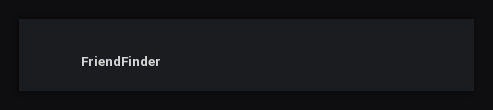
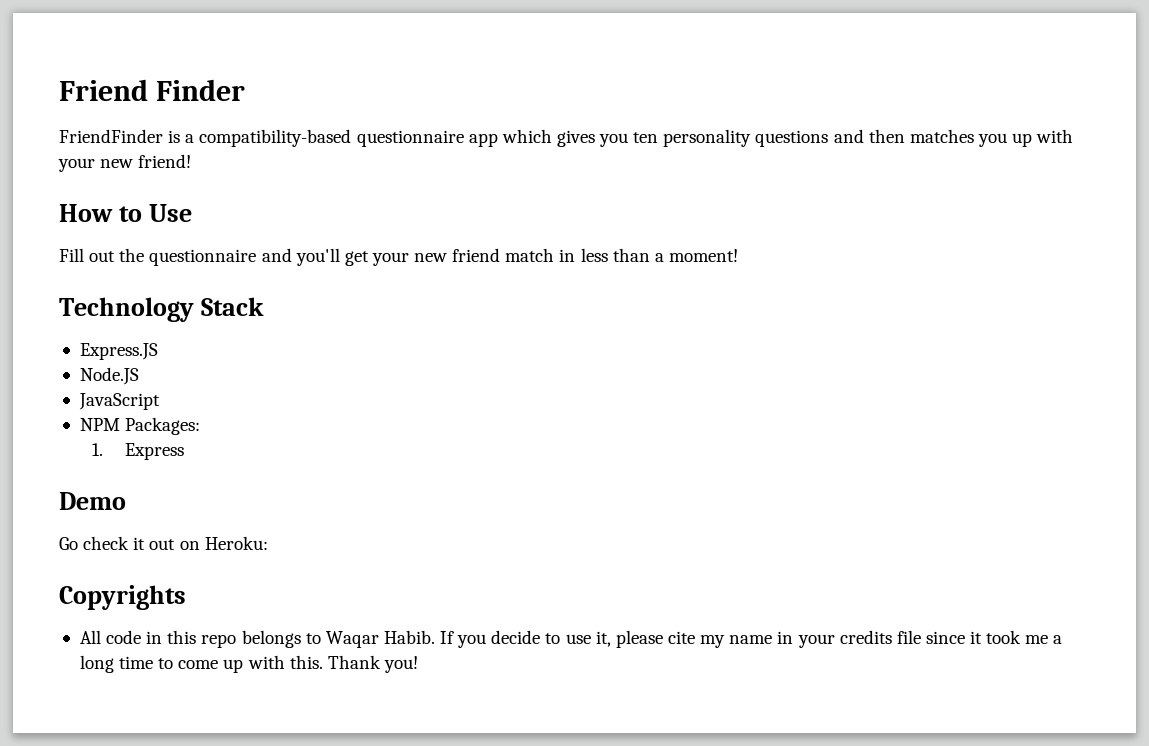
[81,56,161,66] FriendFinder -> [59,79,245,101] [59,129,1074,147] [58,154,192,172] [59,204,192,222] [59,248,738,266] [59,297,264,322] [79,343,158,360] [79,367,139,385] [78,393,160,410] [79,417,201,435] [92,443,185,460] [59,492,126,510] [59,536,268,550] [59,585,186,610] [79,630,1063,648] [79,655,418,673] Friend Finder // FriendFinder is a compatibility-based questionnaire app which gives you ten personality questions and then matches you up with your new friend! // How to Use // Fill out the questionnaire and you'll get your new friend match in less than a moment! // Technology Stack // Express.JS // Node.JS // JavaScript // NPM Packages: // 1. Express // Demo // Go check it out on Heroku: // Copyrights // All code in this repo belongs to Waqar Habib. If you decide to use it, please cite my name in your credits file since it took me a long time to come up with this. Thank you!

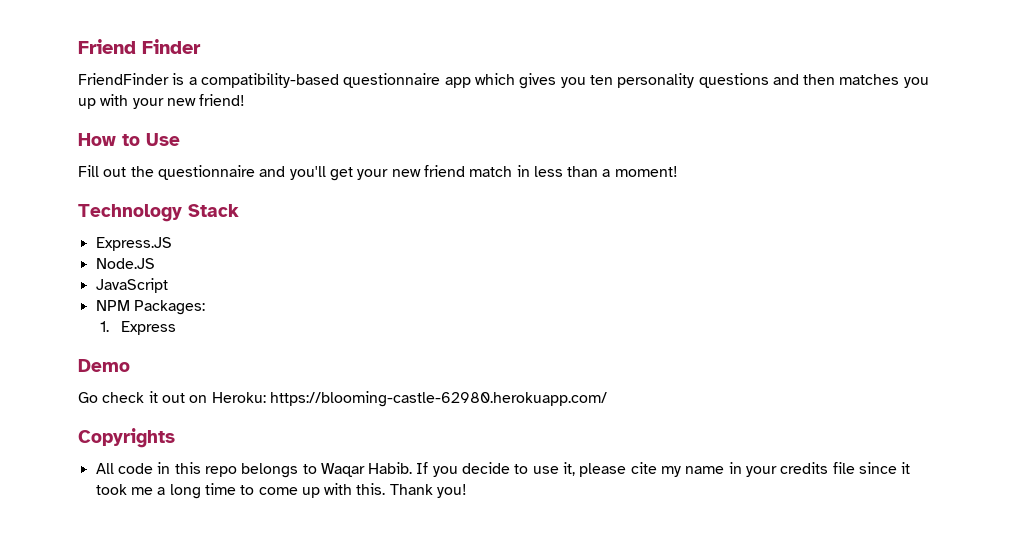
(268, 543) none -> [269,391,607,407] https://blooming-castle-62980.herokuapp.com/

